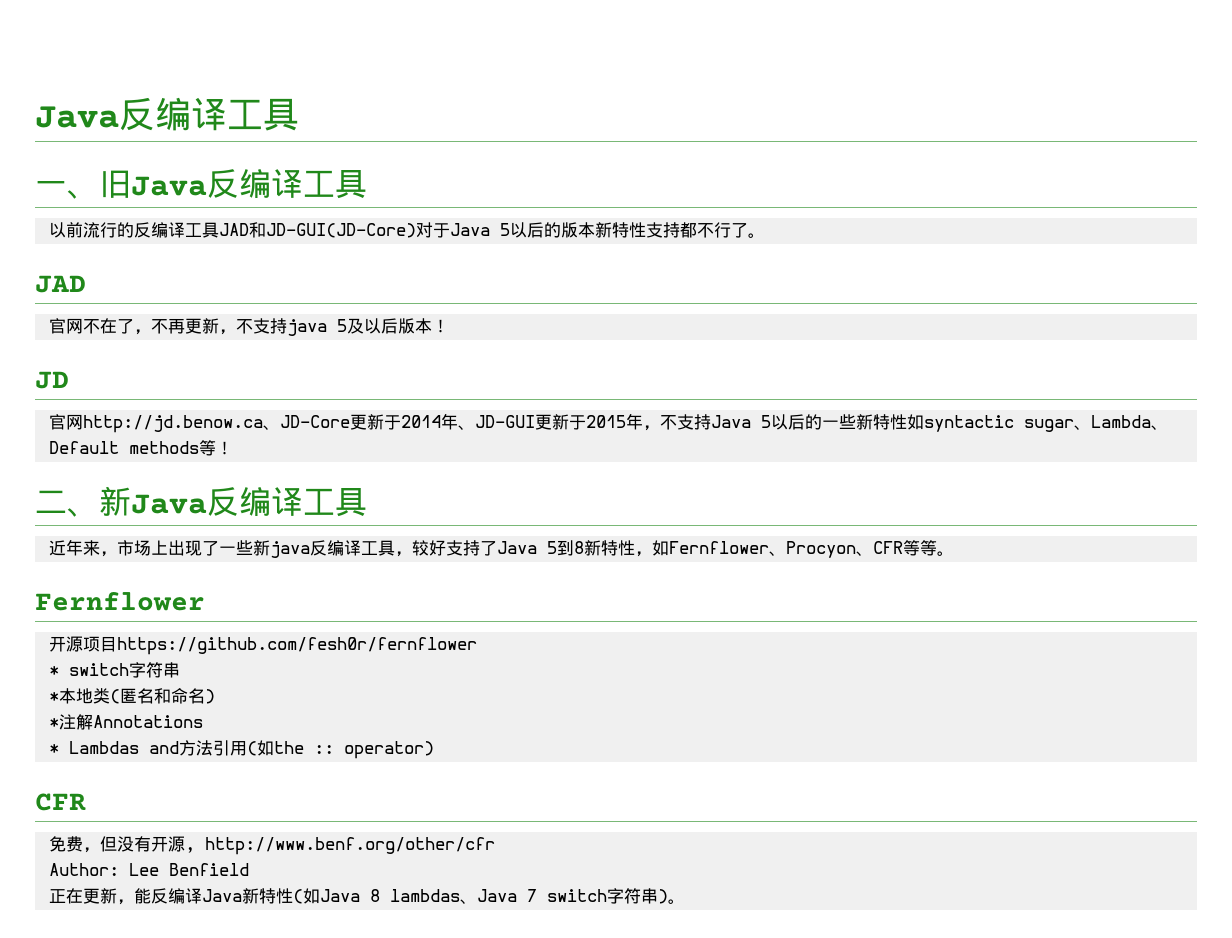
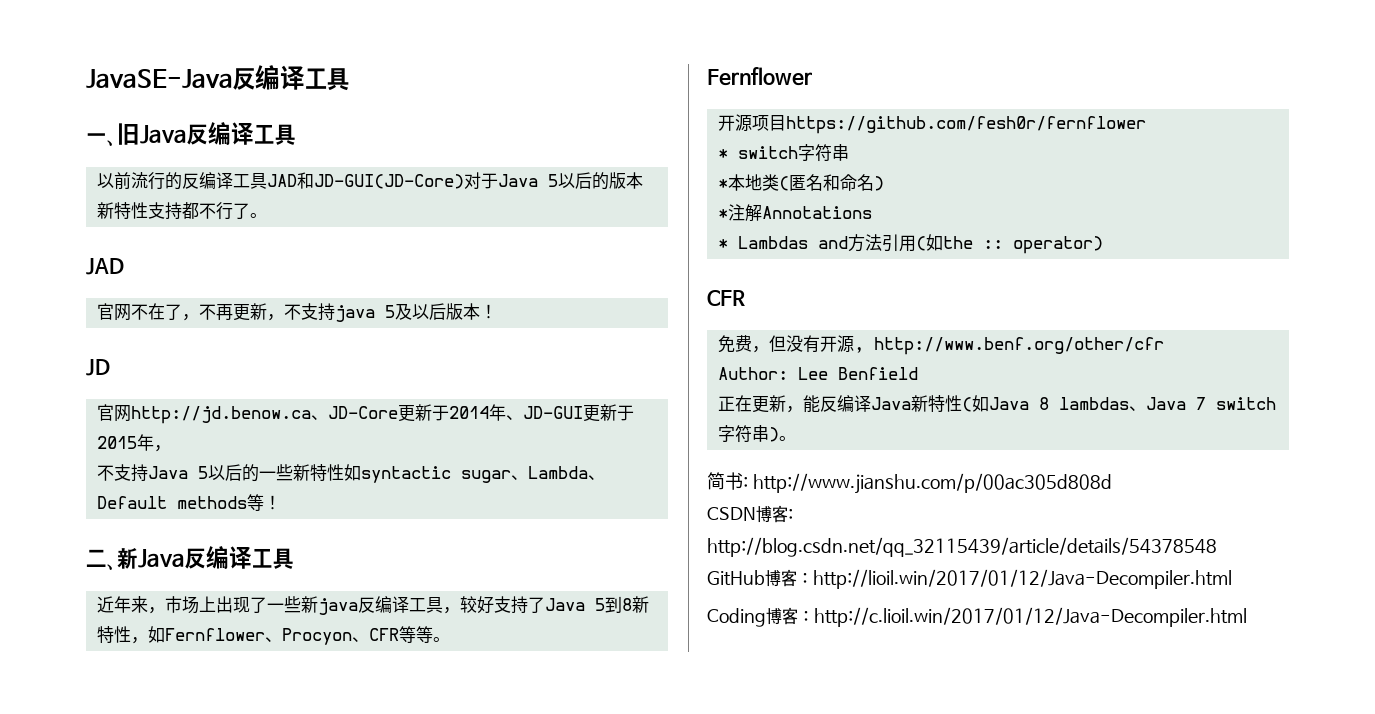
[35,106,119,128] Java -> [86,69,233,88] JavaSE-Java
(660, 428) none -> (171, 448) //
(685, 901) none -> [707,472,1112,494] [707,505,793,523] [707,537,1217,557] [707,569,1232,589] [707,607,1247,627] // 简书: http://www.jianshu.com/p/00ac305d808d // CSDN博客: http://blog.csdn.net/qq_32115439/article/details/54378548 // GitHub博客：http://lioil.win/2017/01/12/Java-Decompiler.html // Coding博客：http://c.lioil.win/2017/01/12/Java-Decompiler.html

